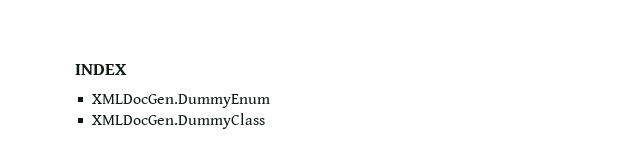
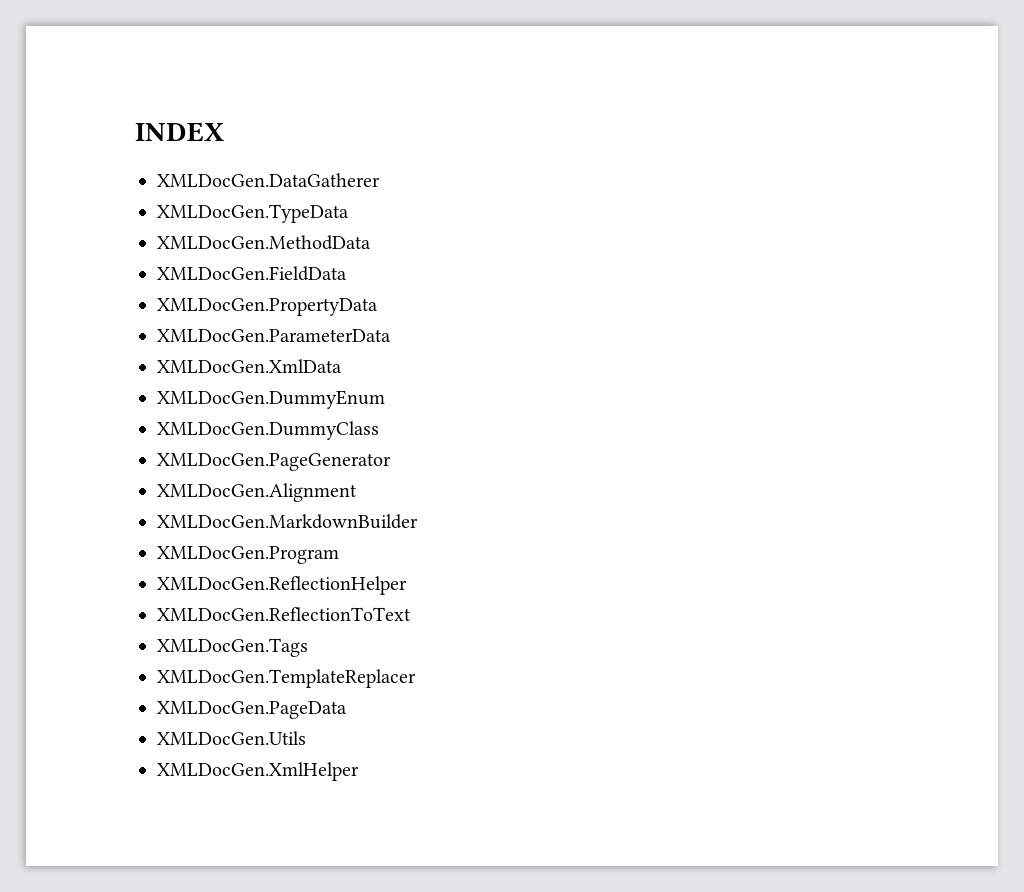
[92,94,271,108] [92,113,266,129] XMLDocGen.DummyEnum // XMLDocGen.DummyClass -> [157,173,380,187] [157,204,349,223] [157,235,371,250] [157,266,347,281] [157,298,378,316] [157,329,391,342] [157,359,342,373] [157,390,385,409] [157,421,379,440] [157,453,391,471] [157,483,357,502] [157,514,418,529] [157,546,339,564] [157,576,407,595] [157,607,411,621] [157,638,308,657] [157,669,416,688] [157,701,347,719] [157,731,306,745] [157,762,359,781] XMLDocGen.DataGatherer // XMLDocGen.TypeData // XMLDocGen.MethodData // XMLDocGen.FieldData // XMLDocGen.PropertyData // XMLDocGen.ParameterData // XMLDocGen.XmlData // XMLDocGen.DummyEnum // XMLDocGen.DummyClass // XMLDocGen.PageGenerator // XMLDocGen.Alignment // XMLDocGen.MarkdownBuilder // XMLDocGen.Program // XMLDocGen.ReflectionHelper // XMLDocGen.ReflectionToText // XMLDocGen.Tags // XMLDocGen.TemplateReplacer // XMLDocGen.PageData // XMLDocGen.Utils // XMLDocGen.XmlHelper

